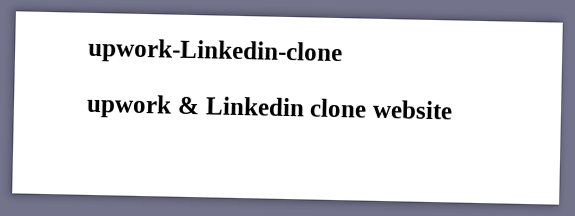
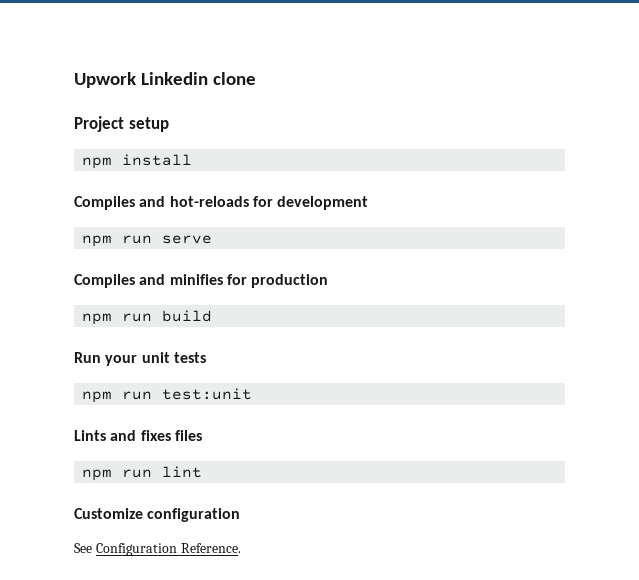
[87,37,343,67] [86,93,200,119] upwork-Linkedin-clone // upwork & -> [74,72,136,88] Upwork
[372,99,453,120] website -> [74,116,169,132] [82,154,193,169] [74,196,369,210] [82,235,213,247] [74,274,329,288] [82,310,213,325] [74,352,206,366] [82,388,253,403] [74,430,202,441] [82,466,203,481] [74,508,241,522] [74,543,241,556] // Project setup // npm install // Compiles and hot-reloads for development // npm run serve // Compiles and minifies for production // npm run build // Run your unit tests // npm run test:unit // Lints and fixes files // npm run lint // Customize configuration // See Configuration Reference.

